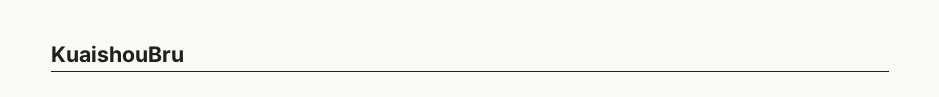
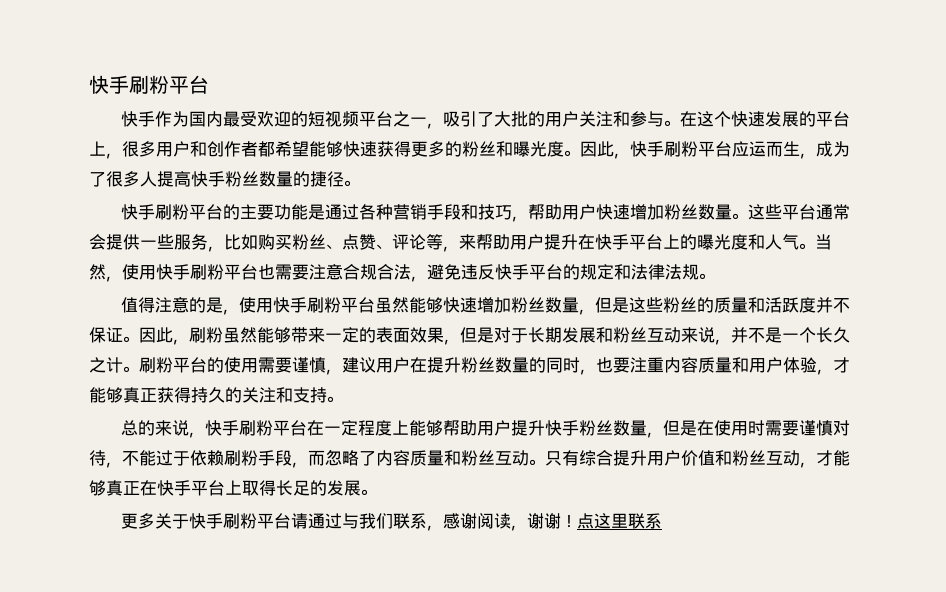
[51,45,184,63] KuaishouBru -> [89,75,209,94] [120,111,850,129] [89,141,850,159] [89,171,360,187] [120,204,850,222] [89,234,832,252] [89,264,715,282] [120,297,850,315] [89,327,850,345] [89,357,850,375] [89,387,343,403] [120,420,850,438] [89,449,850,468] [89,480,377,496] [120,513,662,531] 快手刷粉平台 // 快手作为国内最受欢迎的短视频平台之一，吸引了大批的用户关注和参与。在这个快速发展的平台上，很多用户和创作者都希望能够快速获得更多的粉丝和曝光度。因此，快手刷粉平台应运而生，成为了很多人提高快手粉丝数量的捷径。 // 快手刷粉平台的主要功能是通过各种营销手段和技巧，帮助用户快速增加粉丝数量。这些平台通常会提供一些服务，比如购买粉丝、点赞、评论等，来帮助用户提升在快手平台上的曝光度和人气。当然，使用快手刷粉平台也需要注意合规合法，避免违反快手平台的规定和法律法规。 // 值得注意的是，使用快手刷粉平台虽然能够快速增加粉丝数量，但是这些粉丝的质量和活跃度并不保证。因此，刷粉虽然能够带来一定的表面效果，但是对于长期发展和粉丝互动来说，并不是一个长久之计。刷粉平台的使用需要谨慎，建议用户在提升粉丝数量的同时，也要注重内容质量和用户体验，才能够真正获得持久的关注和支持。 // 总的来说，快手刷粉平台在一定程度上能够帮助用户提升快手粉丝数量，但是在使用时需要谨慎对待，不能过于依赖刷粉手段，而忽略了内容质量和粉丝互动。只有综合提升用户价值和粉丝互动，才能够真正在快手平台上取得长足的发展。 // 更多关于快手刷粉平台请通过与我们联系，感谢阅读，谢谢！点这里联系

